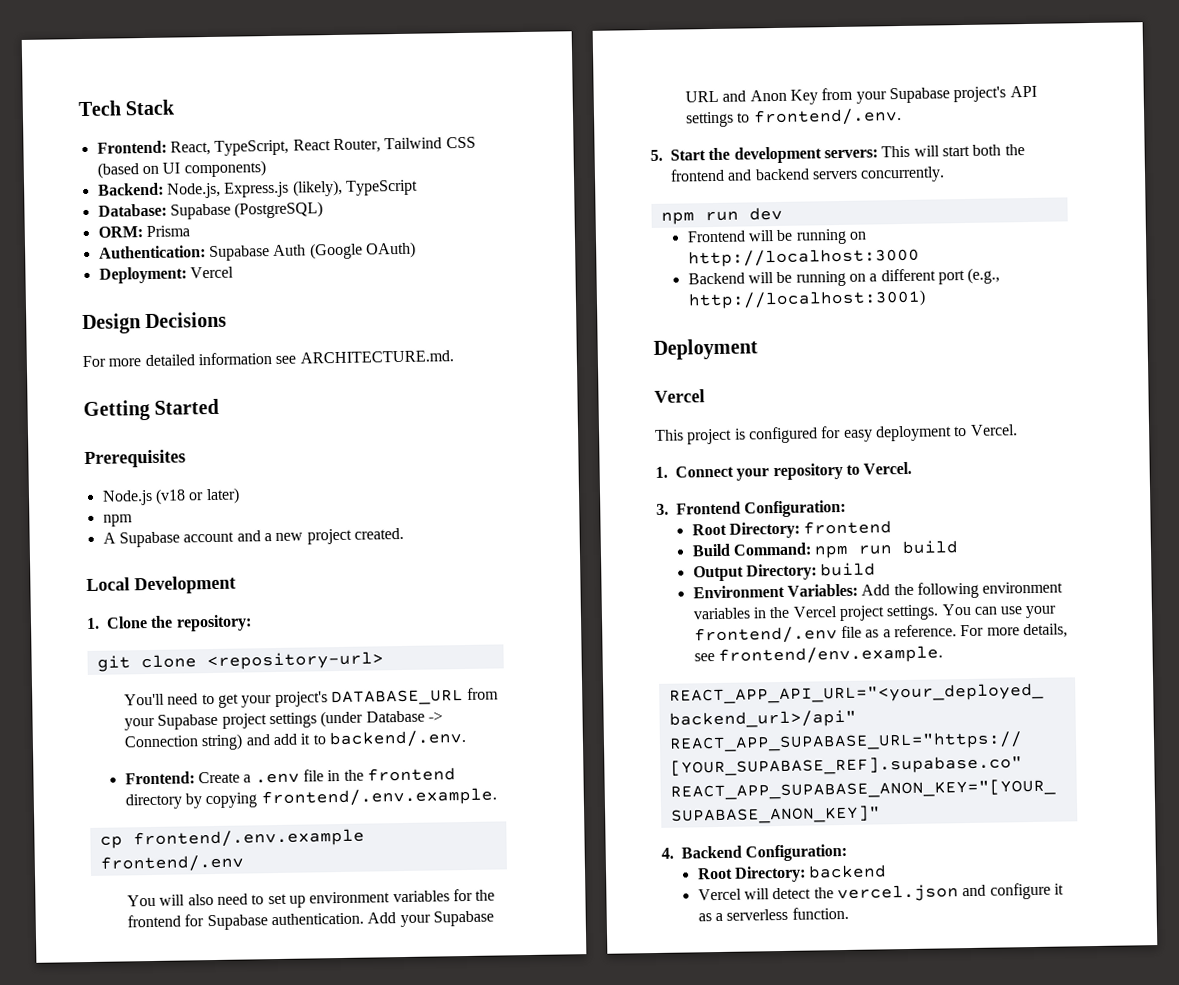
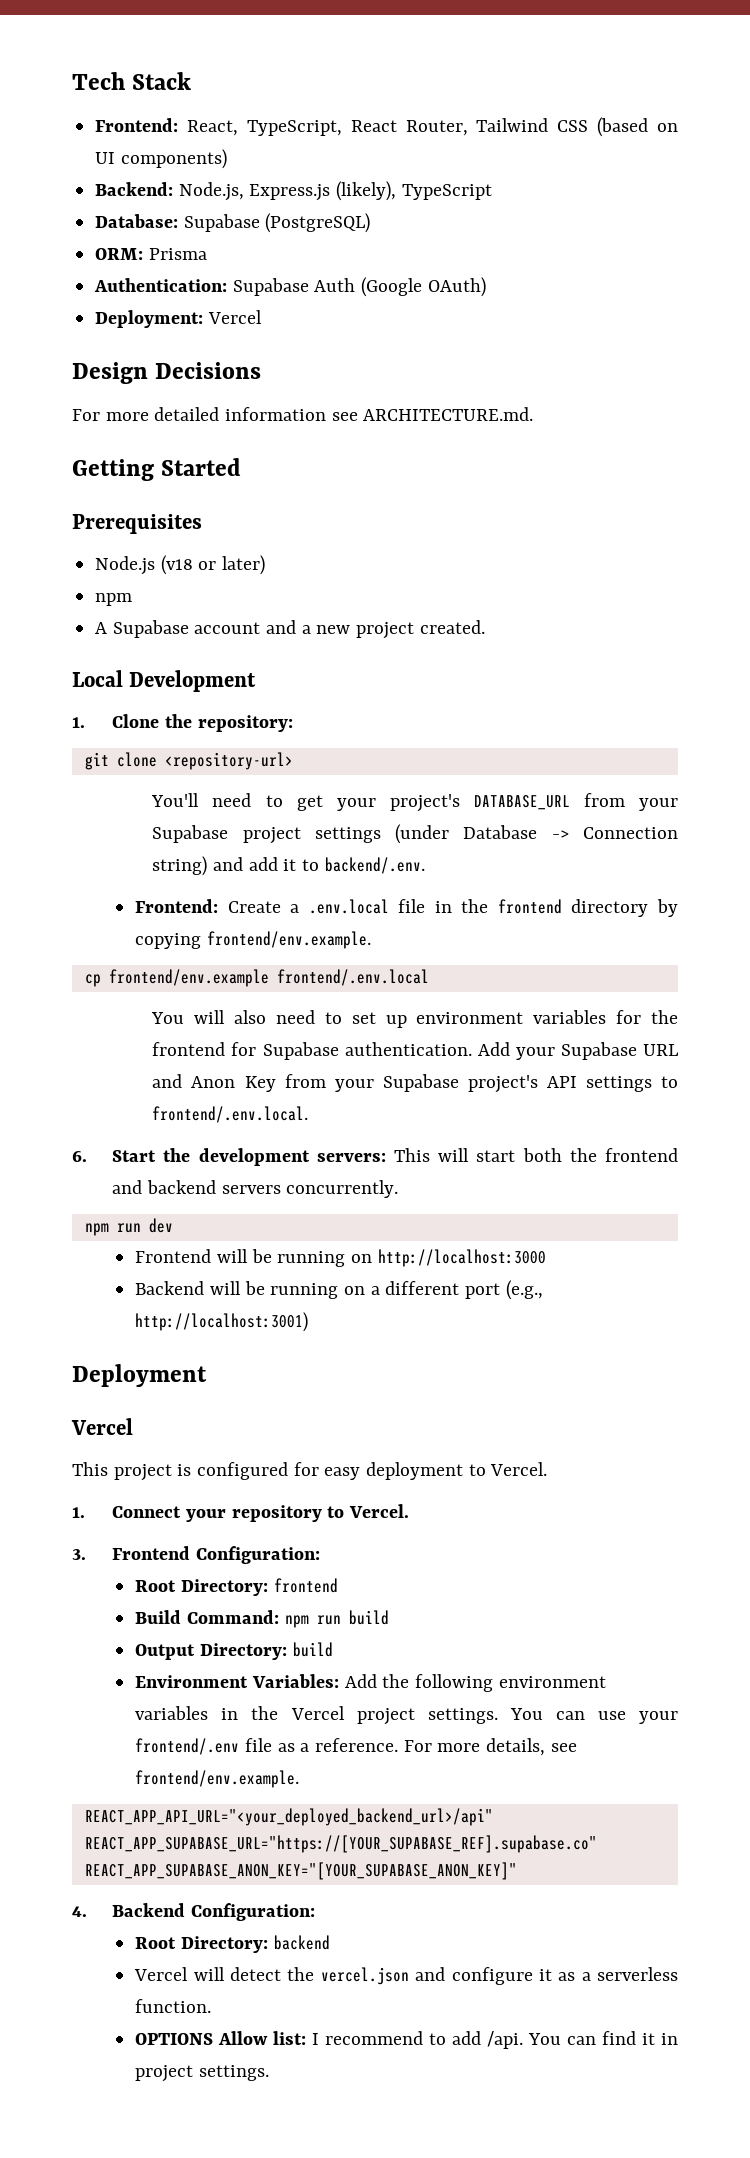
[254,772,300,784] .env -> [308,899,389,914] .env.local
[260,787,497,808] frontend/.env.example. -> [206,931,371,949] frontend/env.example.
[132,828,365,849] [99,854,244,873] frontend/.env.example frontend/.env -> [108,969,429,987] frontend/env.example frontend/.env.local
[752,108,902,127] [650,149,663,161] frontend/.env. // 5. -> [152,1106,309,1123] [72,1151,87,1162] frontend/.env.local. // 6.
(849, 913) none -> [135,2031,679,2049] [135,2065,269,2082] // OPTIONS Allow list: I recommend to add /api. You can find it in project settings.

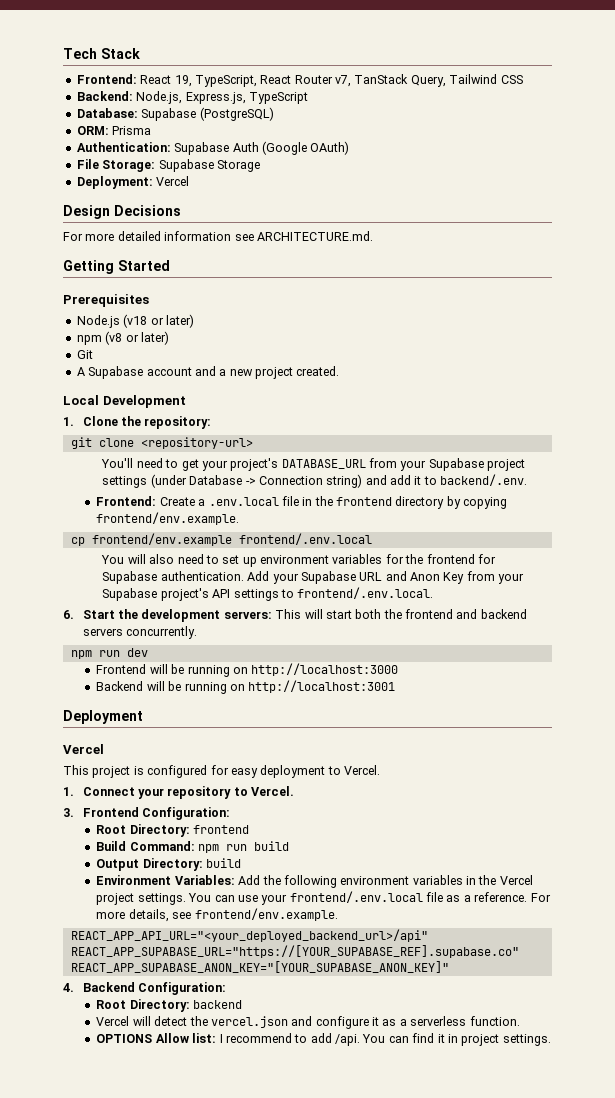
[186,117,678,137] [95,149,227,169] React, TypeScript, React Router, Tailwind CSS (based on UI components) -> [140,74,523,87] React 19, TypeScript, React Router v7, TanStack Query, Tailwind CSS
[249,181,397,201] Express.js (likely), -> [185,92,246,104] Express.js,
(486, 287) none -> [76,159,260,172] // File Storage: Supabase Storage
(133, 599) none -> [105,331,169,345] [76,350,93,359] (v8 or later) // Git
[370,1280,543,1300] [135,1312,309,1332] a different port (e.g., http://localhost:3001) -> [248,680,396,693] http://localhost:3001
[135,1738,240,1755] frontend/.env -> [289,891,423,903] frontend/.env.local

